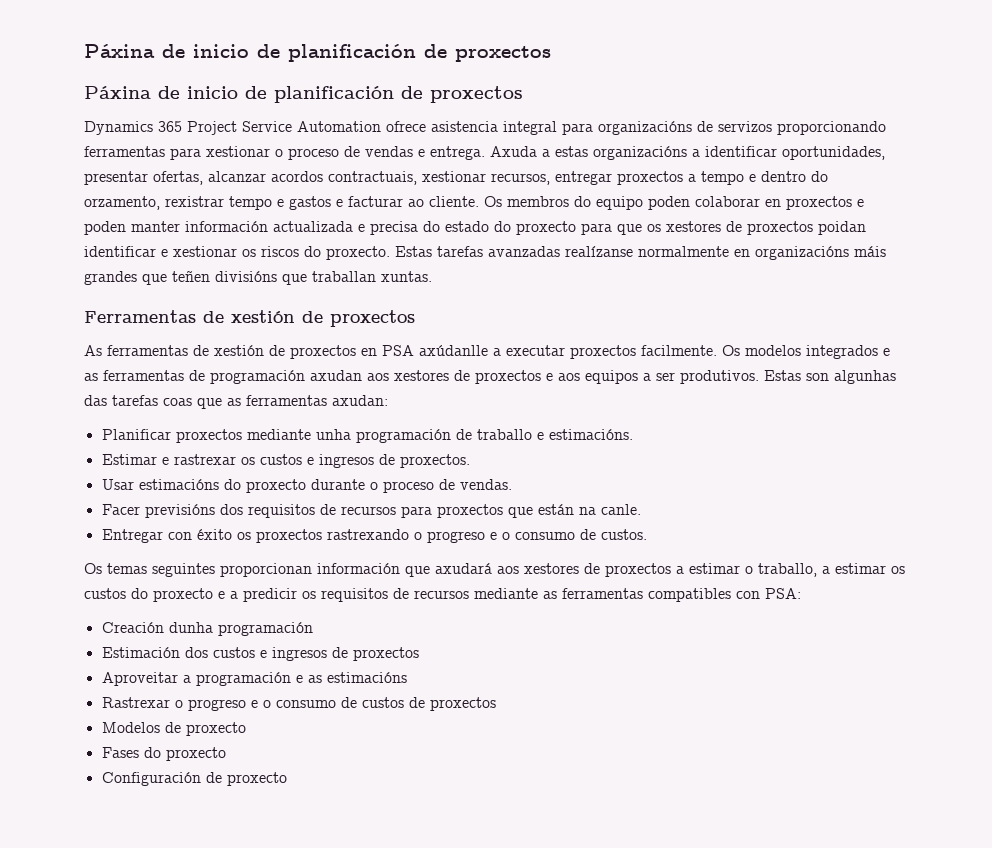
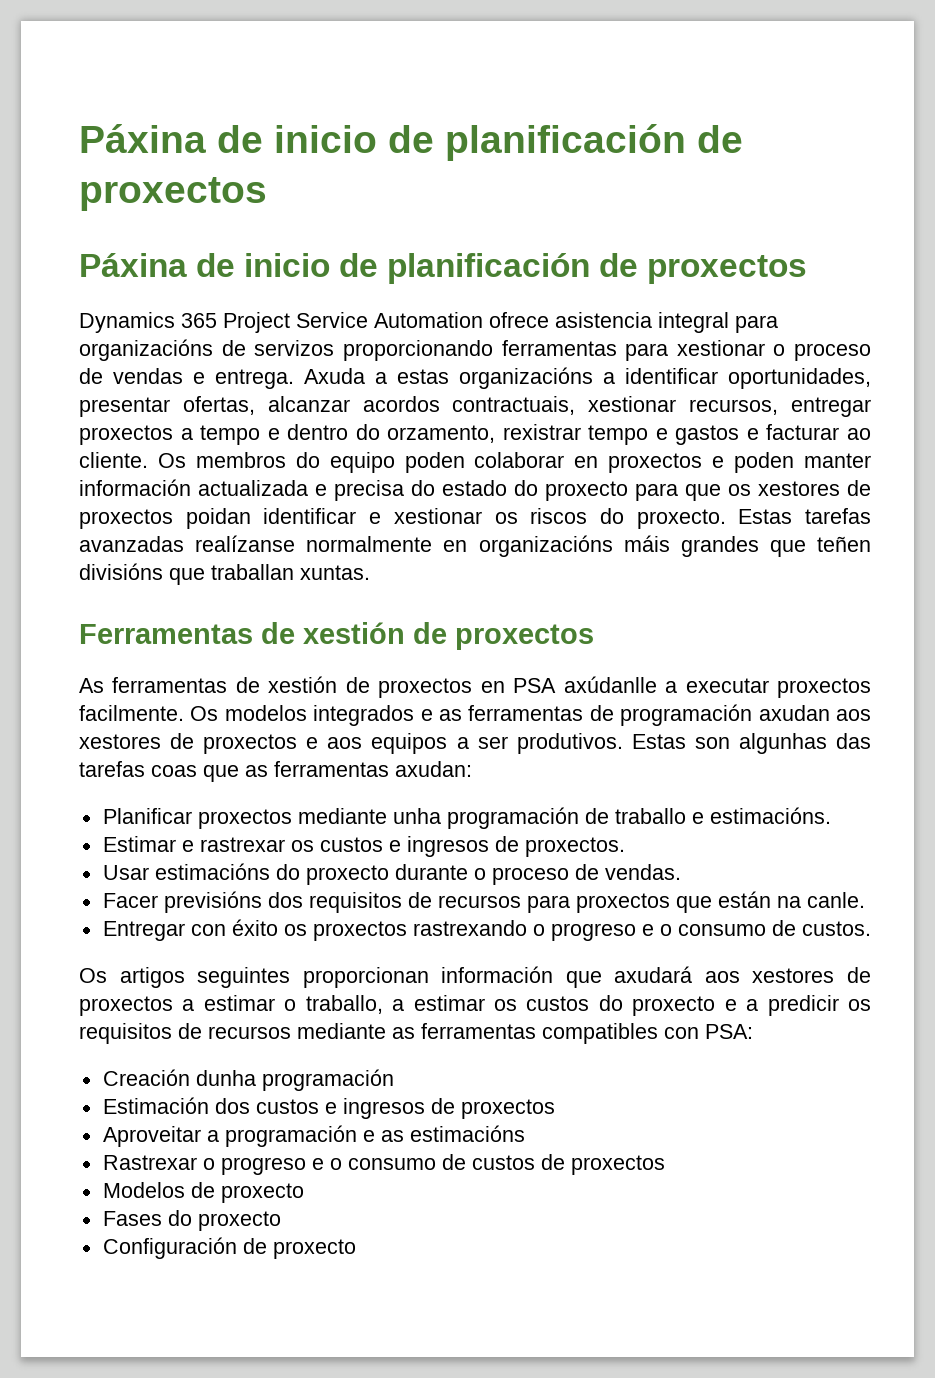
[107,563,147,574] temas -> [119,967,185,988] artigos

